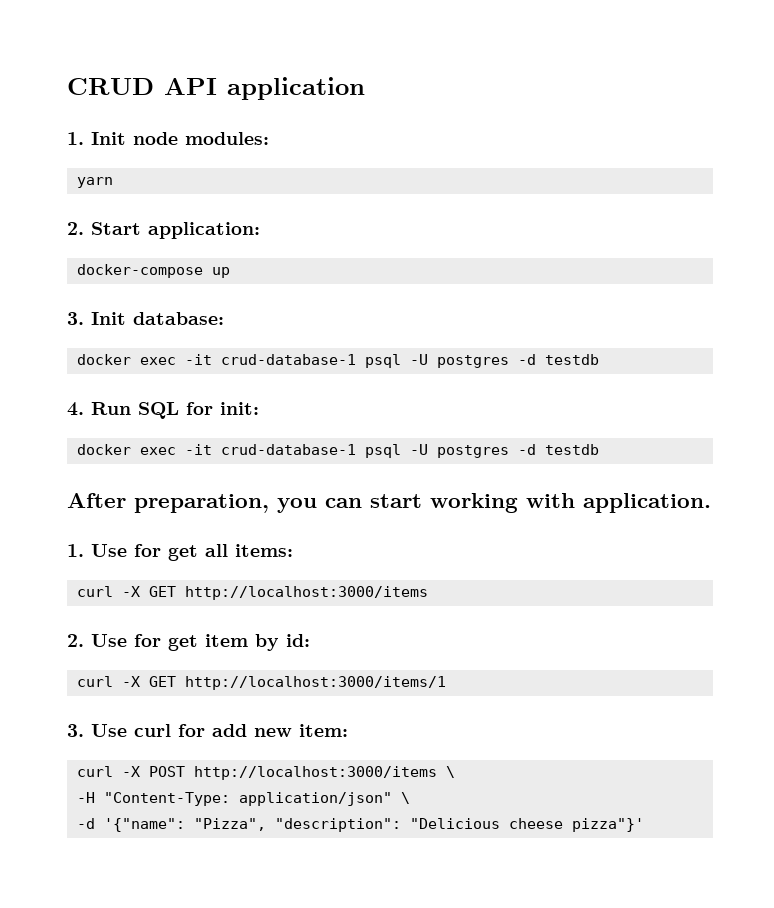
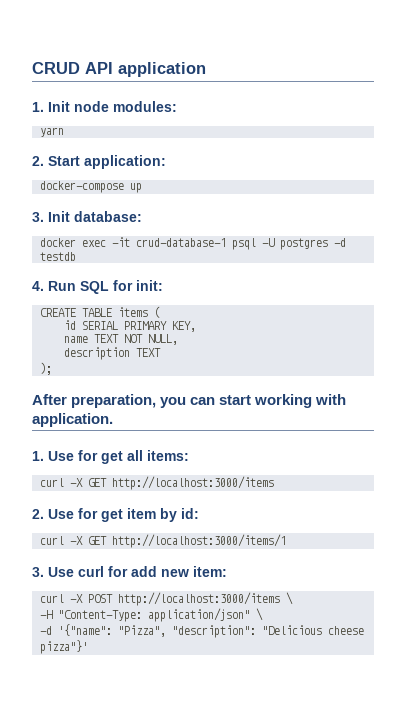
[76,444,599,458] docker exec -it crud-database-1 psql -U postgres -d testdb -> [39,306,160,318] [63,320,196,332] [63,334,178,345] [63,347,161,360] [39,362,52,375] CREATE TABLE items ( // id SERIAL PRIMARY KEY, // name TEXT NOT NULL, // description TEXT // );

